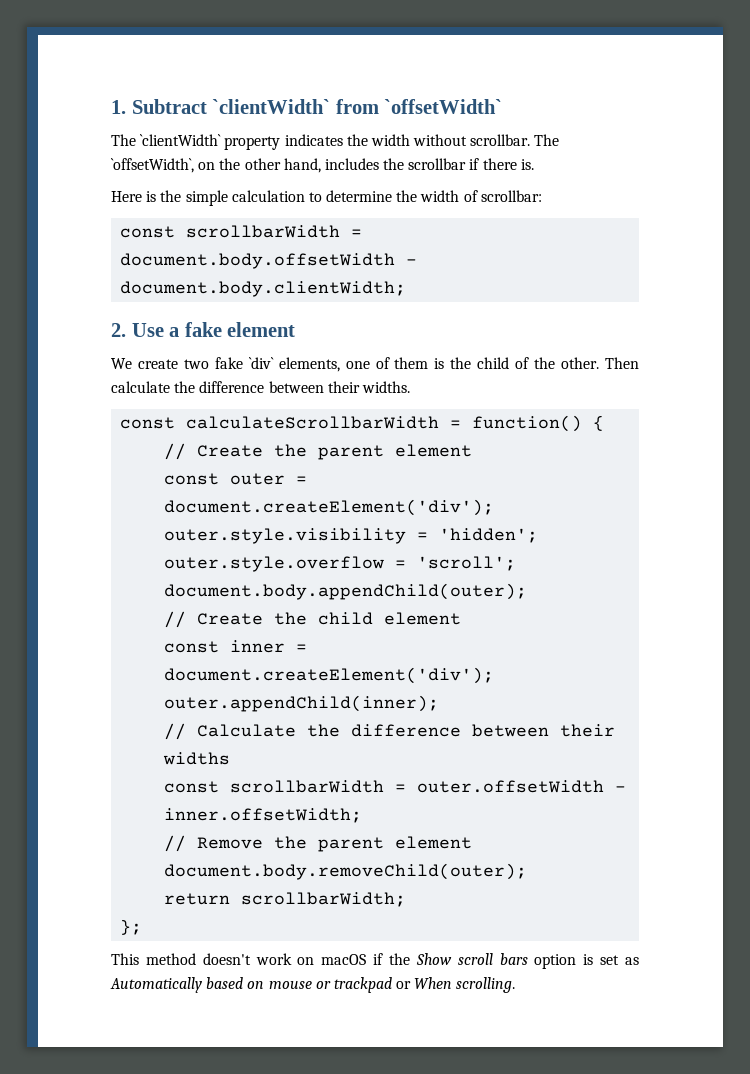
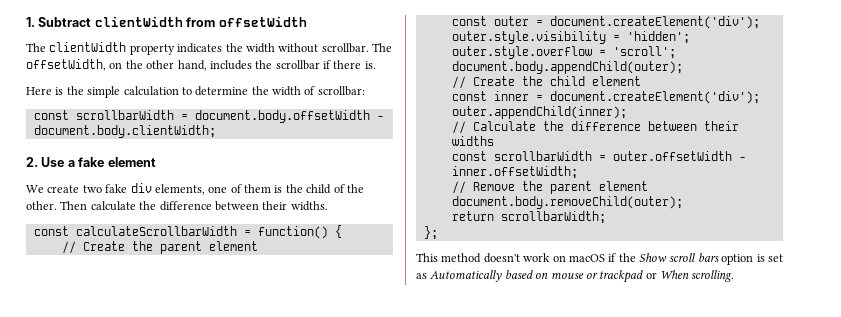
[212,99,503,114] [111,134,222,146] `clientWidth` from `offsetWidth` // The `clientWidth` -> [94,16,307,27] [26,42,127,52] clientWidth from offsetWidth // The clientWidth
[111,158,194,173] `offsetWidth`, -> [26,59,106,71] offsetWidth,
[248,357,274,369] `div` -> [130,183,152,193] div

